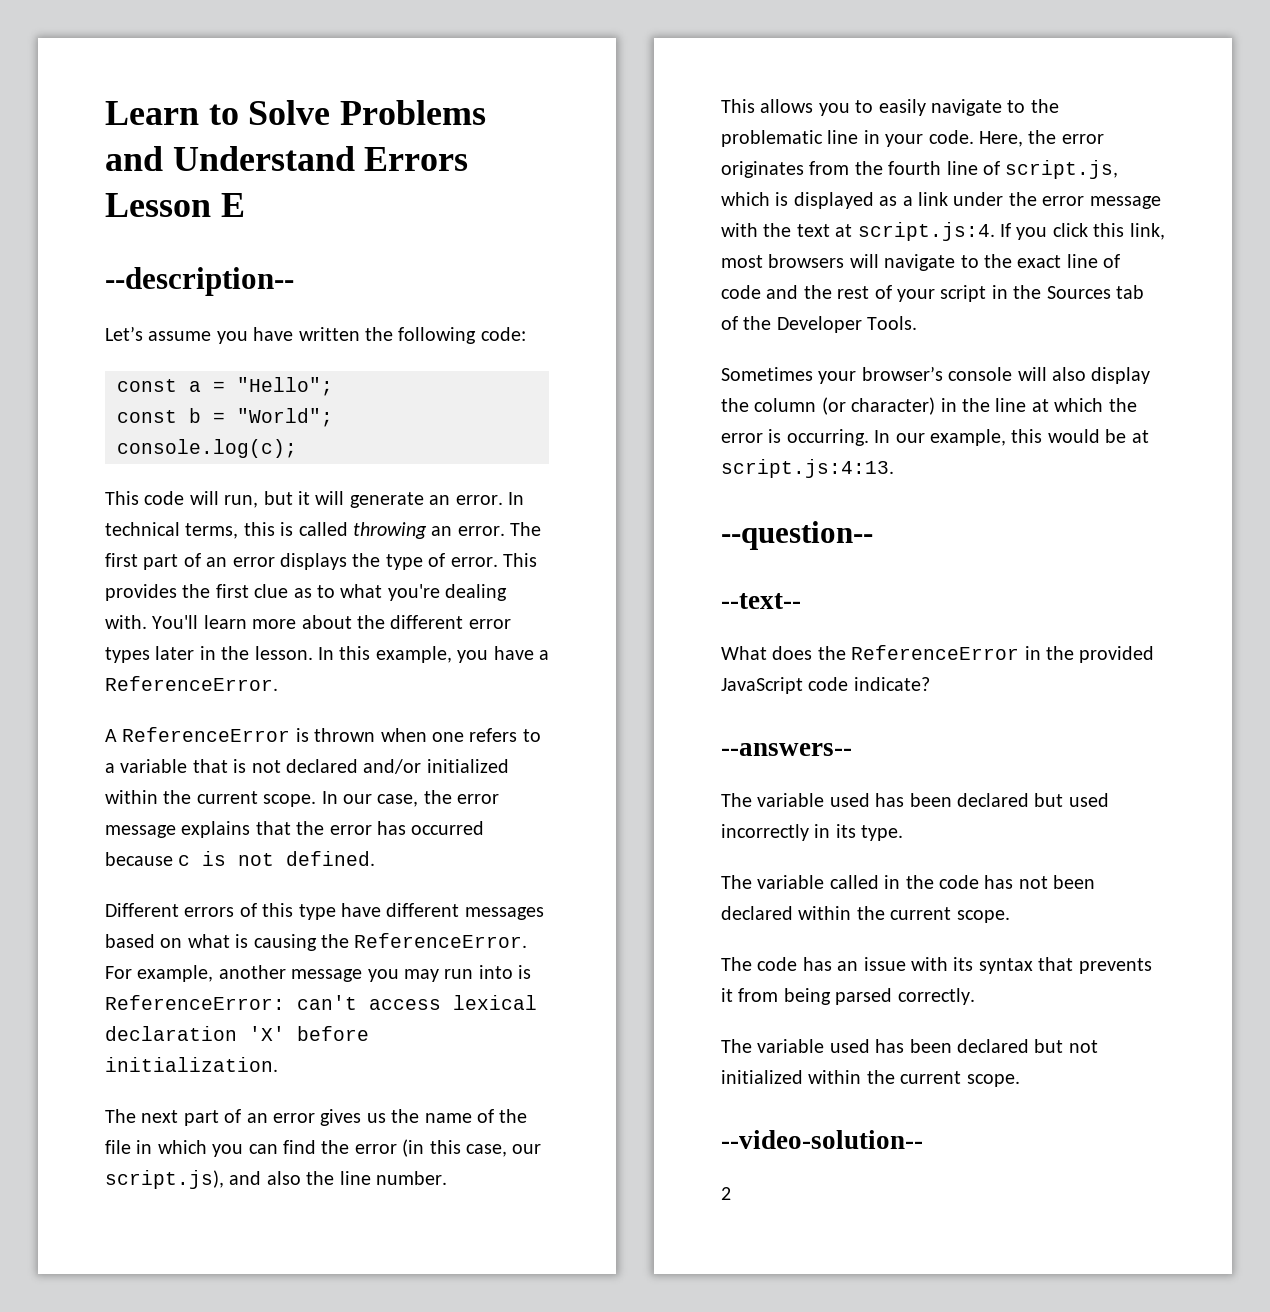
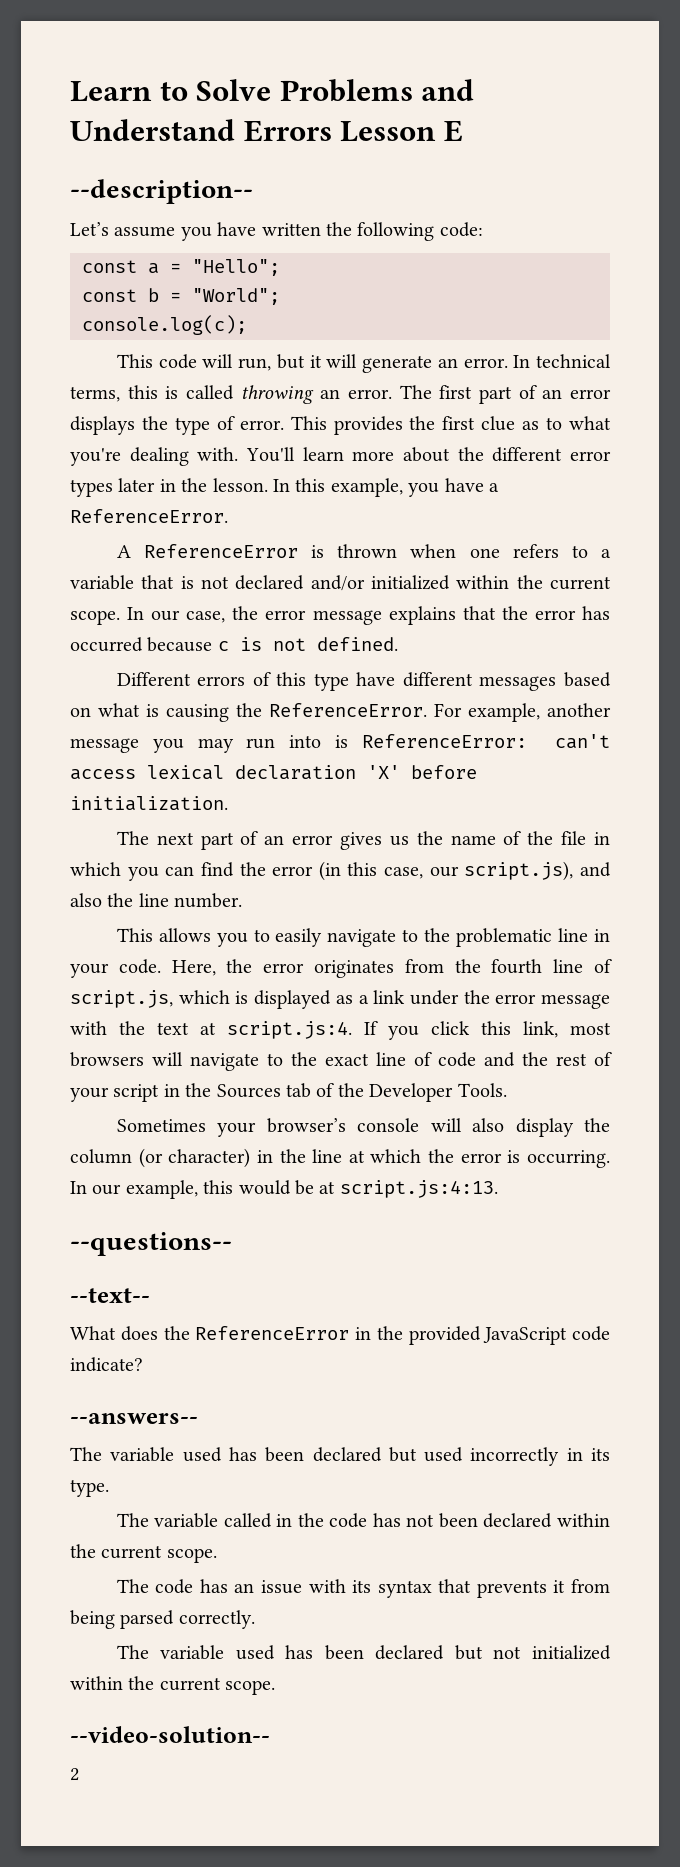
[721,521,873,550] --question-- -> [70,1232,232,1256] --questions--

